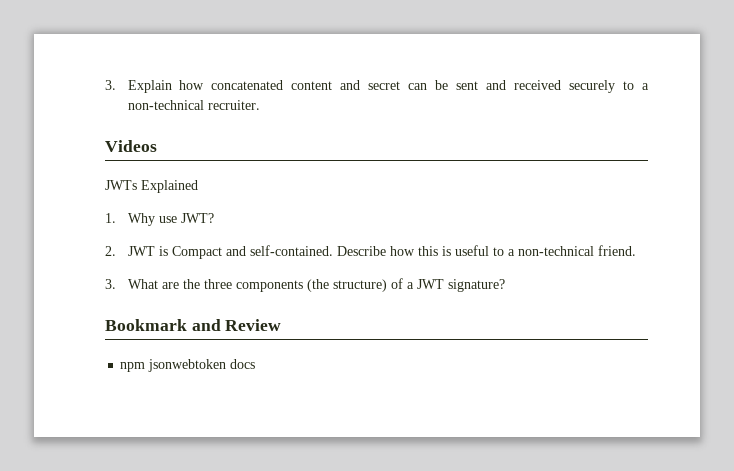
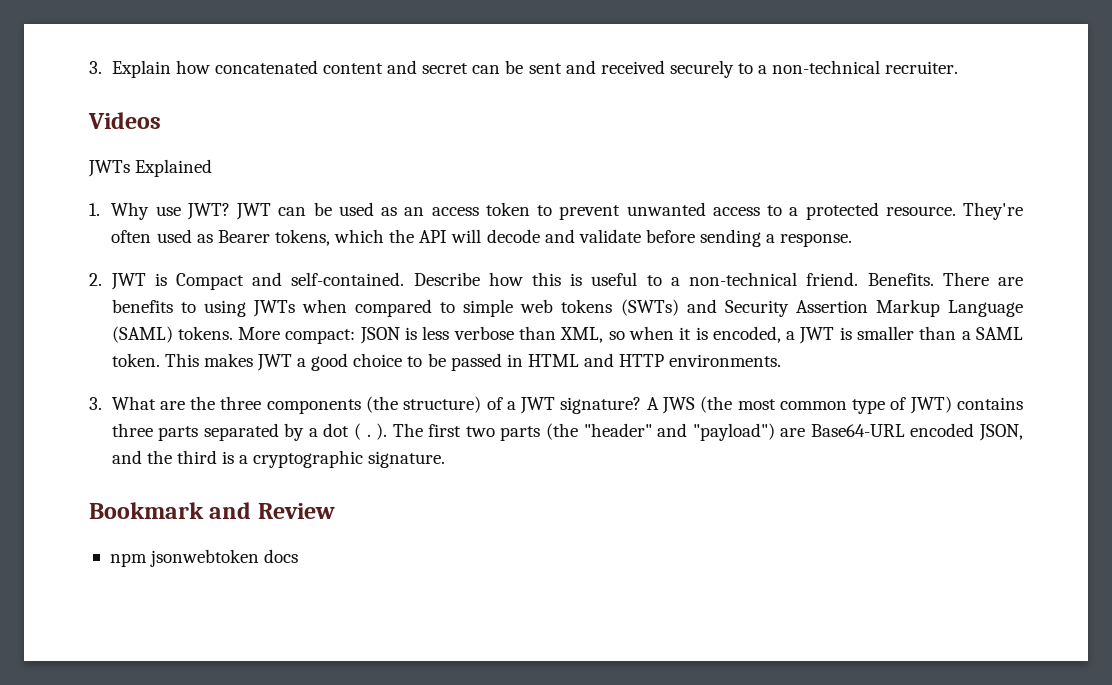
(214, 218) none -> [236,202,1023,220] [111,229,853,247] JWT can be used as an access token to prevent unwanted access to a protected resource. They're often used as Bearer tokens, which the API will decode and validate before sending a response.
(636, 250) none -> [867,272,1023,286] [111,299,1024,317] [111,326,1024,344] [111,353,782,371] Benefits. There are benefits to using JWTs when compared to simple web tokens (SWTs) and Security Assertion Markup Language (SAML) tokens. More compact: JSON is less verbose than XML, so when it is encoded, a JWT is smaller than a SAML token. This makes JWT a good choice to be passed in HTML and HTTP environments.
(505, 285) none -> [646,396,1023,414] [111,423,1024,441] [111,450,446,468] A JWS (the most common type of JWT) contains three parts separated by a dot ( . ). The first two parts (the "header" and "payload") are Base64-URL encoded JSON, and the third is a cryptographic signature.

